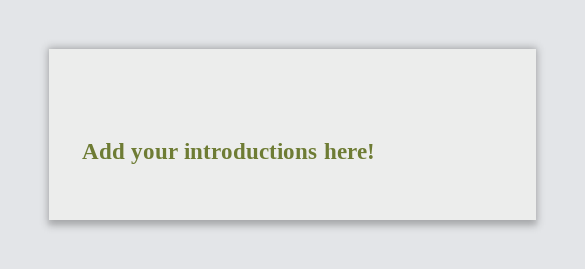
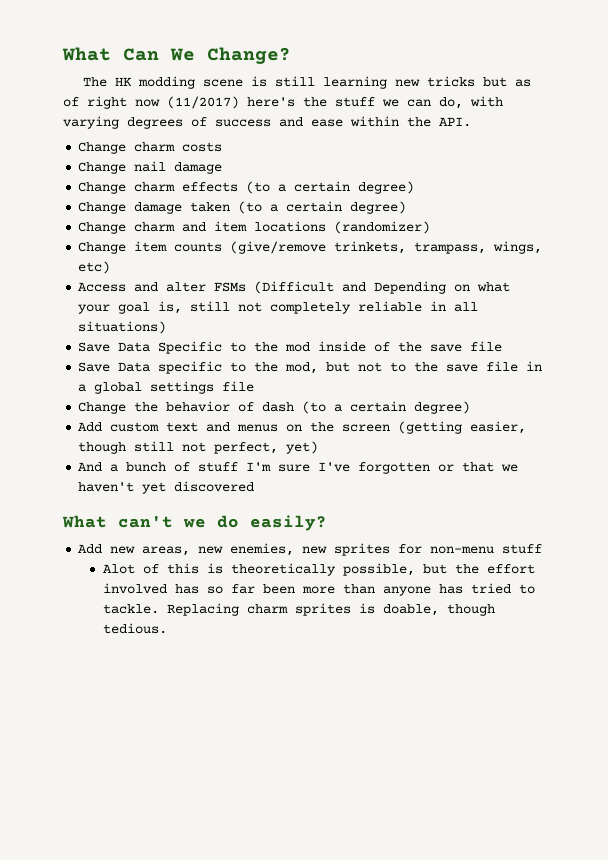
[82,143,375,164] Add your introductions here! -> [62,47,291,64] [82,76,531,89] [63,96,503,109] [63,116,471,129] [78,142,223,154] [78,161,223,174] [78,181,415,194] [78,201,407,214] [78,221,431,234] [78,241,543,254] [78,261,111,274] [78,281,511,294] [78,301,479,314] [78,321,167,334] [78,341,503,354] [78,361,543,374] [78,381,255,394] [78,401,471,414] [78,421,527,434] [78,441,319,454] [78,462,519,474] [78,481,255,494] [62,515,327,531] [78,543,543,556] [102,563,535,576] [102,583,535,596] [102,603,495,616] [102,623,167,634] What Can We Change? // The HK modding scene is still learning new tricks but as of right now (11/2017) here's the stuff we can do, with varying degrees of success and ease within the API. // Change charm costs // Change nail damage // Change charm effects (to a certain degree) // Change damage taken (to a certain degree) // Change charm and item locations (randomizer) // Change item counts (give/remove trinkets, trampass, wings, etc) // Access and alter FSMs (Difficult and Depending on what your goal is, still not completely reliable in all situations) // Save Data Specific to the mod inside of the save file // Save Data specific to the mod, but not to the save file in a global settings file // Change the behavior of dash (to a certain degree) // Add custom text and menus on the screen (getting easier, though still not perfect, yet) // And a bunch of stuff I'm sure I've forgotten or that we haven't yet discovered // What can't we do easily? // Add new areas, new enemies, new sprites for non-menu stuff // Alot of this is theoretically possible, but the effort involved has so far been more than anyone has tried to tackle. Replacing charm sprites is doable, though tedious.

